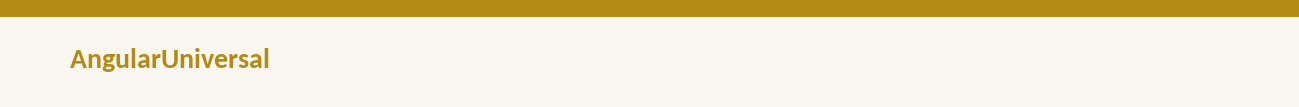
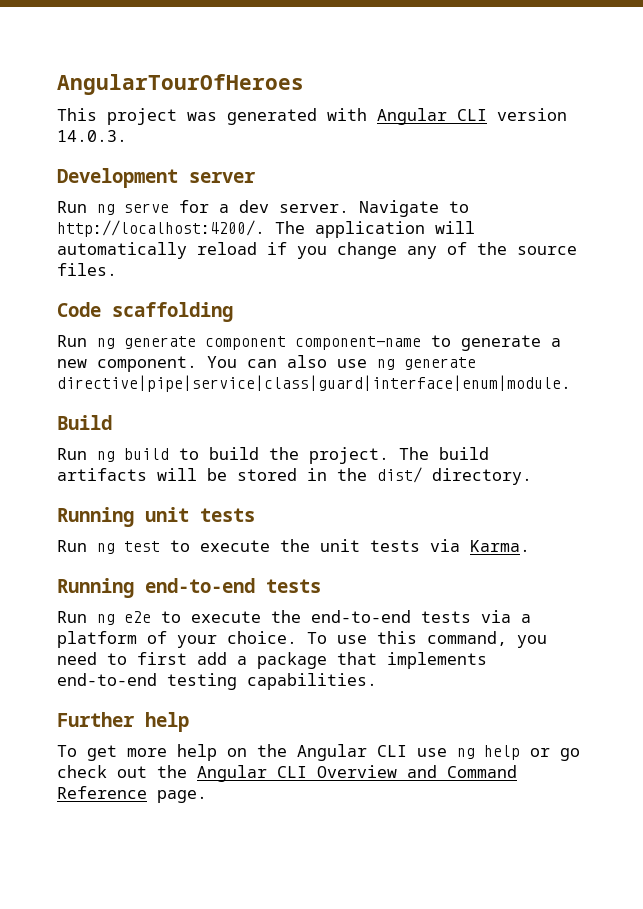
[70,48,270,72] AngularUniversal -> [57,74,304,95] [57,108,567,125] [57,130,127,142] [57,168,256,188] [57,200,469,217] [57,220,475,238] [57,242,577,259] [57,263,117,276] [57,302,233,322] [57,335,561,351] [57,355,476,372] [57,375,571,392] [57,415,112,430] [57,447,489,464] [57,467,532,485] [57,507,255,527] [57,539,530,554] [57,578,321,598] [57,610,531,625] [57,631,547,648] [57,652,487,669] [57,673,377,690] [57,712,189,732] [57,744,580,761] [57,765,517,782] [57,786,207,803] AngularTourOfHeroes // This project was generated with Angular CLI version 14.0.3. // Development server // Run ng serve for a dev server. Navigate to http://localhost:4200/. The application will automatically reload if you change any of the source files. // Code scaffolding // Run ng generate component component-name to generate a new component. You can also use ng generate directive|pipe|service|class|guard|interface|enum|module. // Build // Run ng build to build the project. The build artifacts will be stored in the dist/ directory. // Running unit tests // Run ng test to execute the unit tests via Karma. // Running end-to-end tests // Run ng e2e to execute the end-to-end tests via a platform of your choice. To use this command, you need to first add a package that implements end-to-end testing capabilities. // Further help // To get more help on the Angular CLI use ng help or go check out the Angular CLI Overview and Command Reference page.

